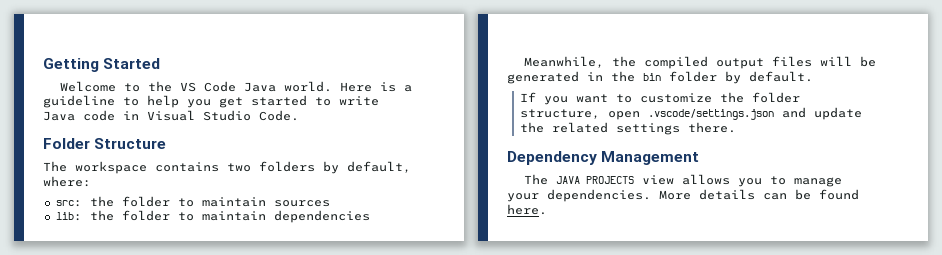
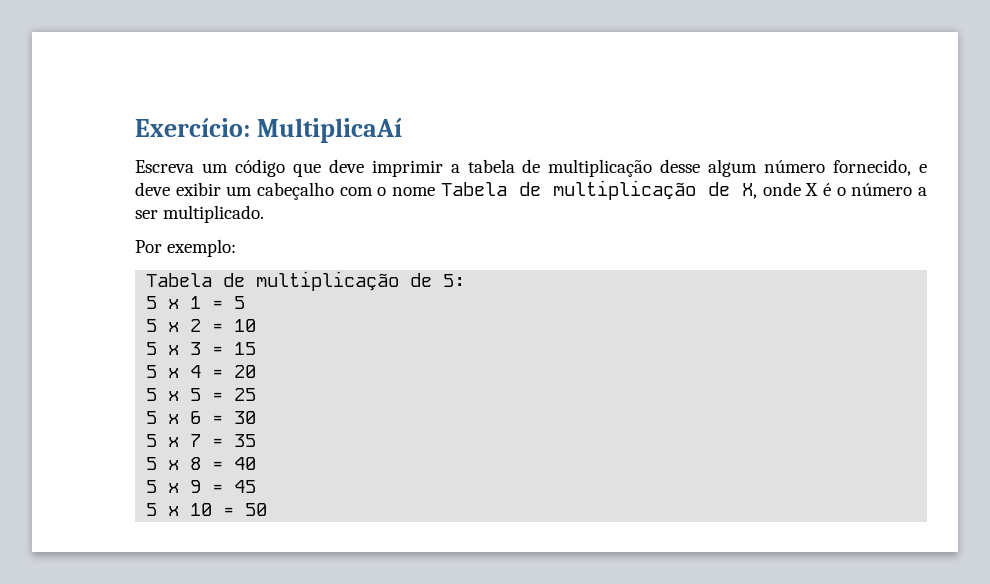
[43,58,161,72] [60,81,413,92] [43,95,379,108] [43,110,299,121] [43,138,167,149] [43,161,411,174] [43,176,91,187] [55,196,330,207] [55,210,370,223] [524,56,877,69] [507,71,813,84] [519,92,800,105] [519,107,862,120] [519,122,736,135] [507,151,700,165] [524,174,843,187] [507,189,859,202] [507,204,547,215] Getting Started // Welcome to the VS Code Java world. Here is a guideline to help you get started to write Java code in Visual Studio Code. // Folder Structure // The workspace contains two folders by default, where: // src: the folder to maintain sources // lib: the folder to maintain dependencies // Meanwhile, the compiled output files will be generated in the bin folder by default. // If you want to customize the folder structure, open .vscode/settings.json and update the related settings there. // Dependency Management // The JAVA PROJECTS view allows you to manage your dependencies. More details can be found here. -> [135,118,402,143] [135,159,928,177] [135,180,927,200] [135,205,265,223] [135,239,237,257] [146,271,466,291] [146,296,246,309] [146,319,257,332] [146,342,257,355] [146,365,257,378] [146,388,257,401] [146,411,257,424] [146,434,257,447] [146,457,257,470] [146,480,257,493] [146,503,268,516] Exercício: MultiplicaAí // Escreva um código que deve imprimir a tabela de multiplicação desse algum número fornecido, e deve exibir um cabeçalho com o nome Tabela de multiplicação de X, onde X é o número a ser multiplicado. // Por exemplo: // Tabela de multiplicação de 5: // 5 x 1 = 5 // 5 x 2 = 10 // 5 x 3 = 15 // 5 x 4 = 20 // 5 x 5 = 25 // 5 x 6 = 30 // 5 x 7 = 35 // 5 x 8 = 40 // 5 x 9 = 45 // 5 x 10 = 50

